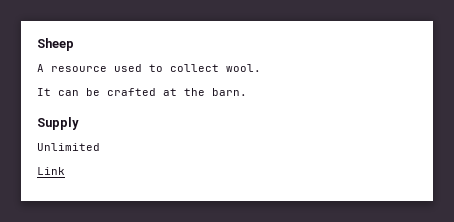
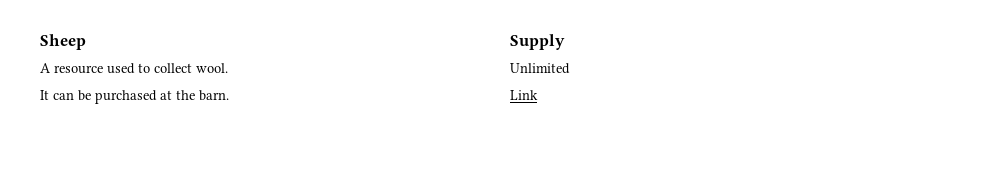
[107,88,156,96] crafted -> [95,90,157,104] purchased

